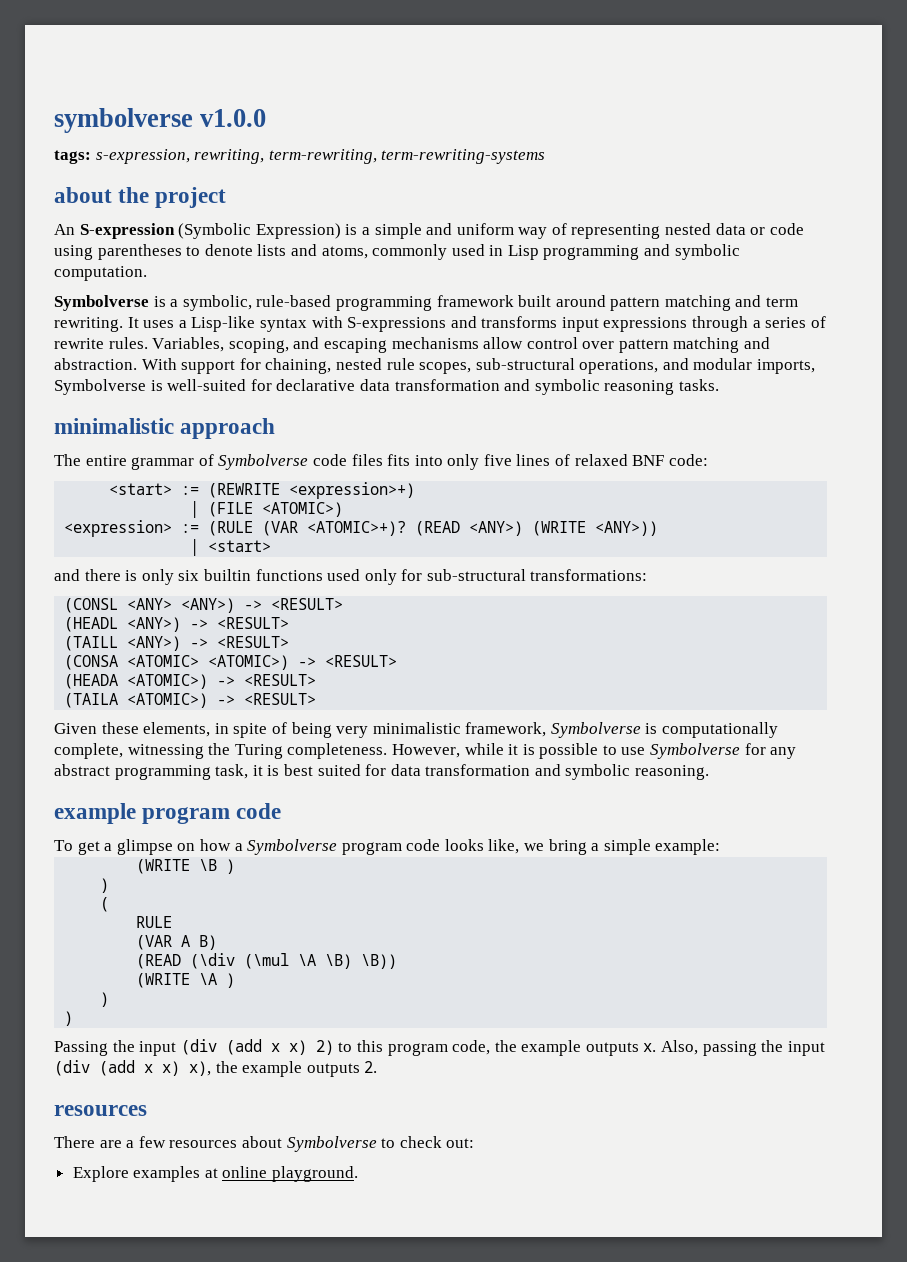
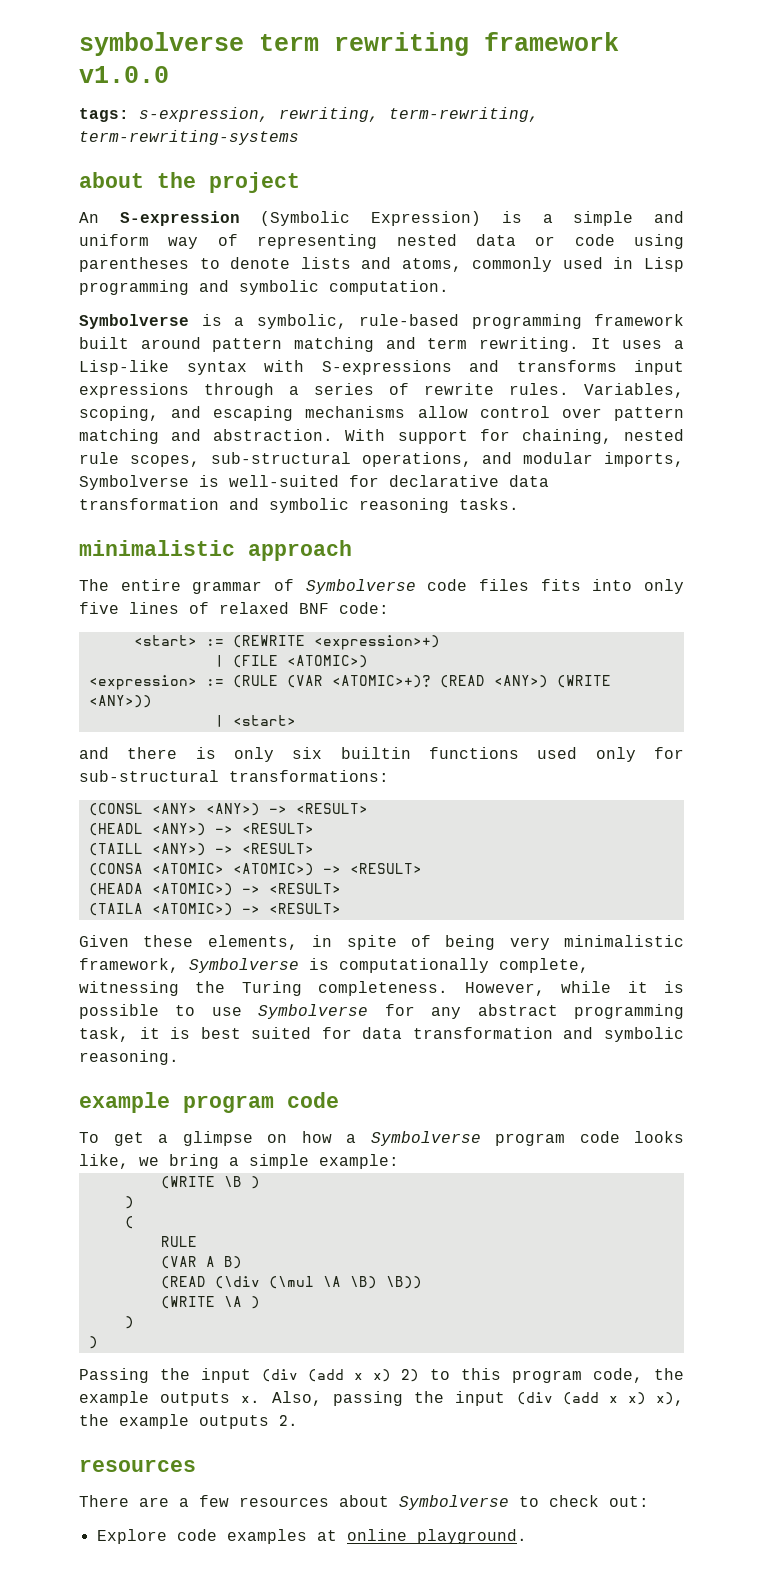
(193, 120) none -> [259,32,619,56] term rewriting framework
(129, 1174) none -> [176,1529,217,1541] code

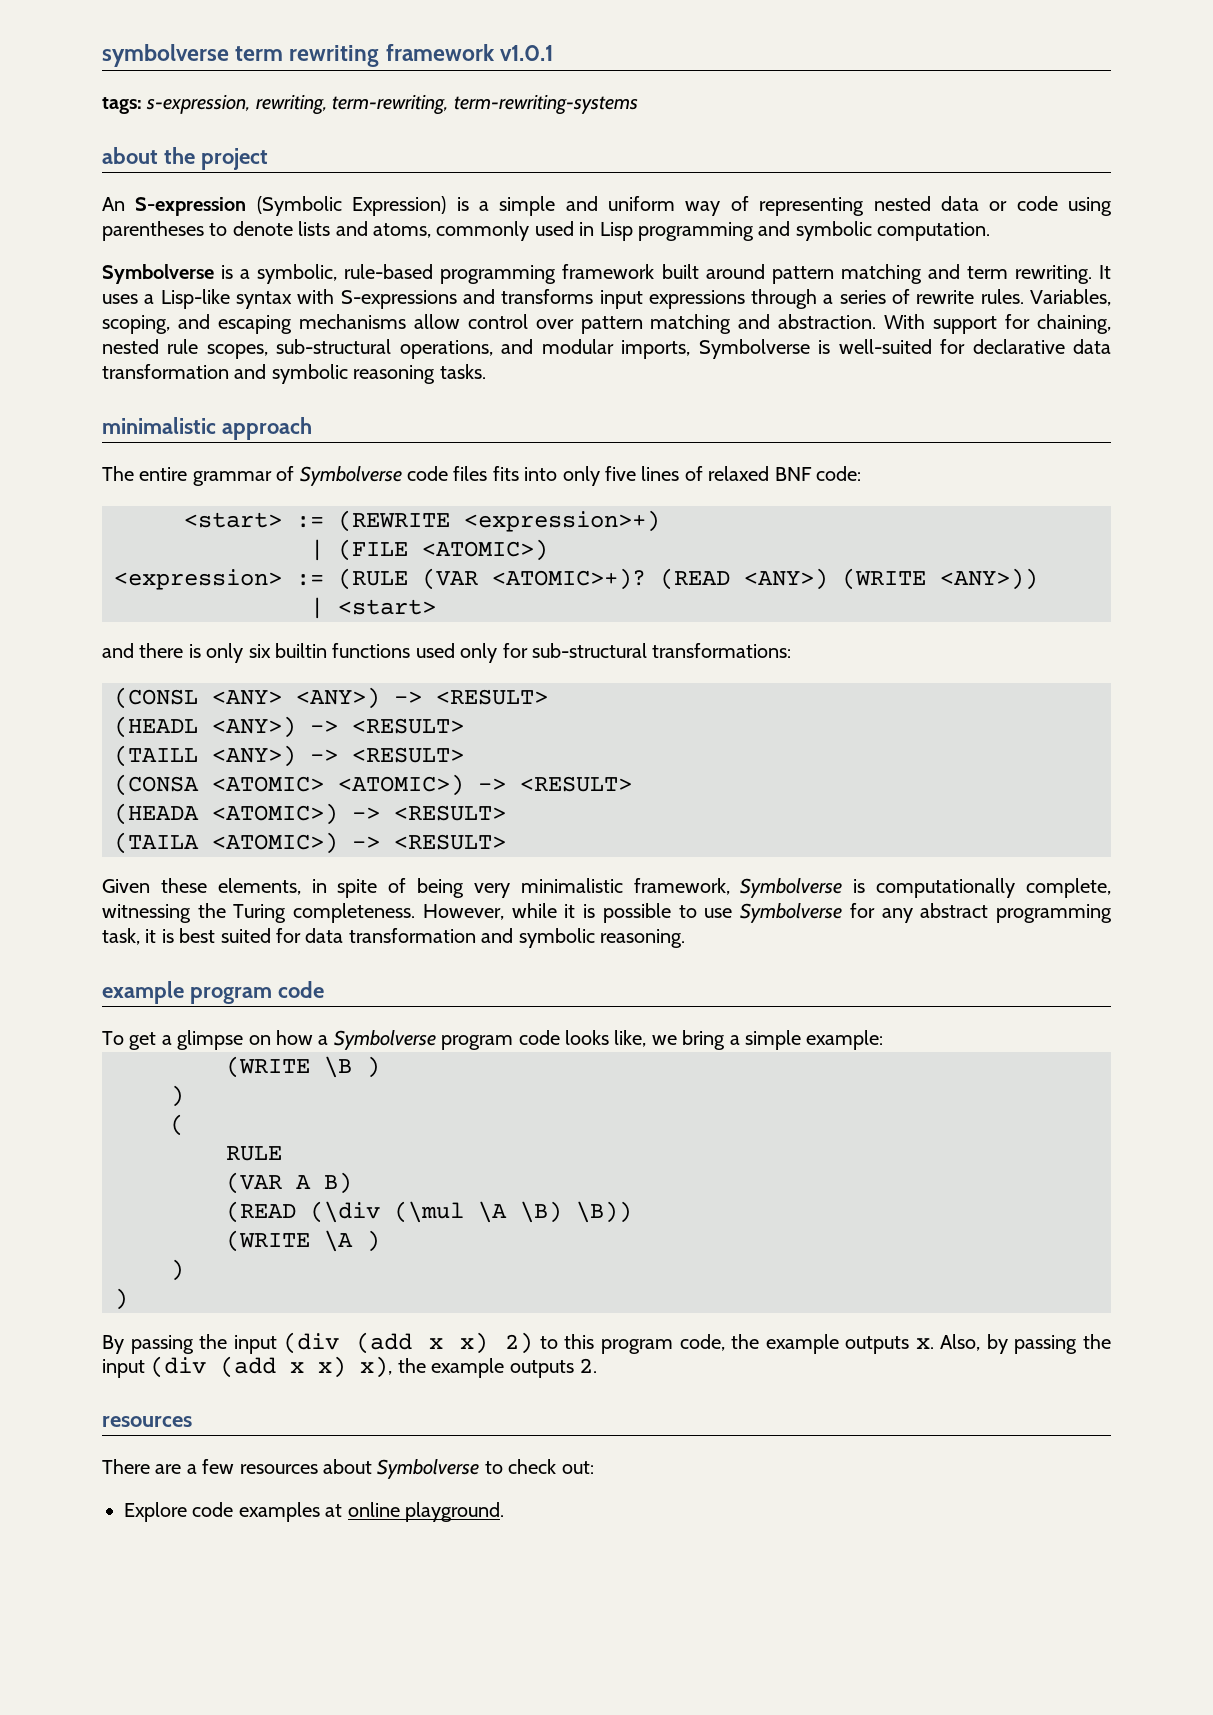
[79,66,169,83] v1.0.0 -> [499,45,553,61] v1.0.1
[79,1368,149,1383] Passing -> [102,1335,194,1354] By passing
(322, 1398) none -> [986,1334,1008,1354] by

